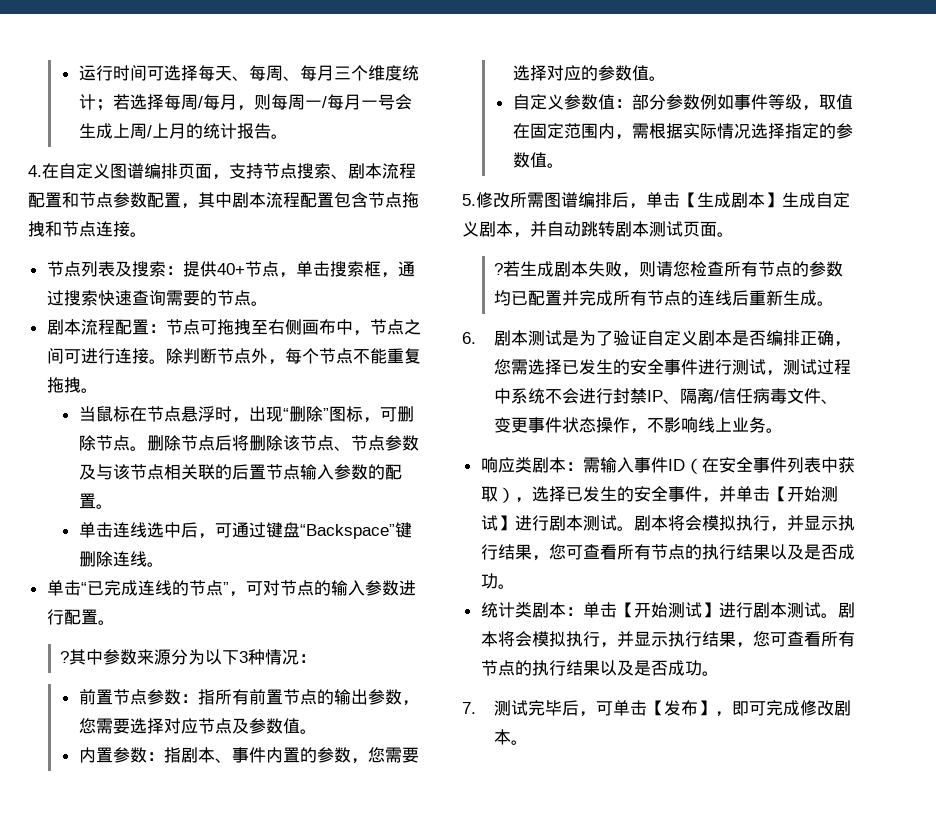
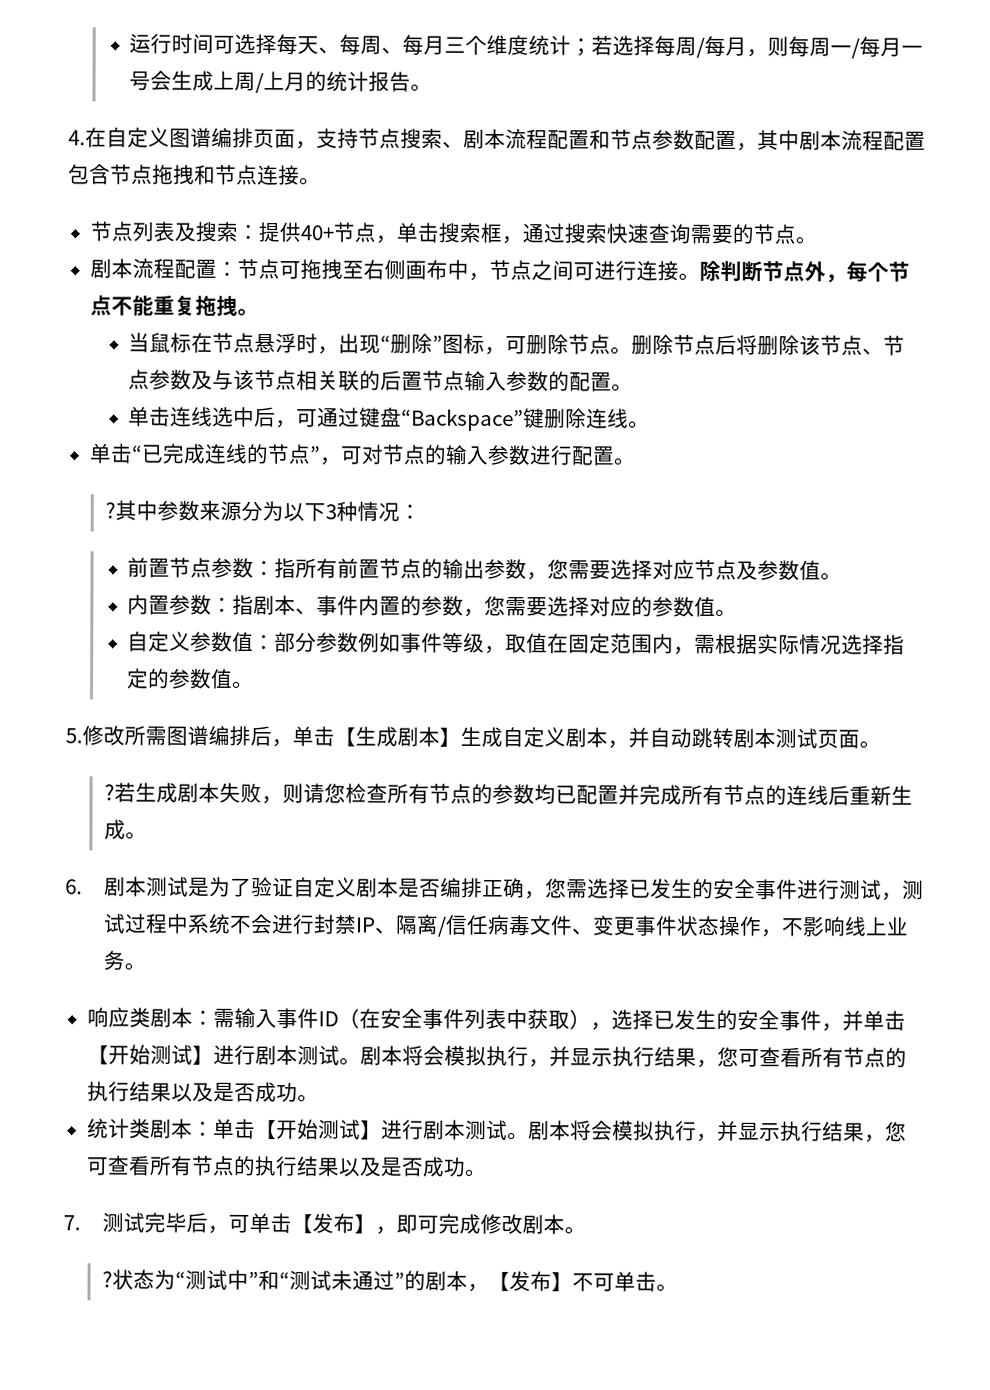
(529, 742) none -> [101,1269,678,1292] // ?状态为“测试中”和“测试未通过”的剧本，【发布】不可单击。

